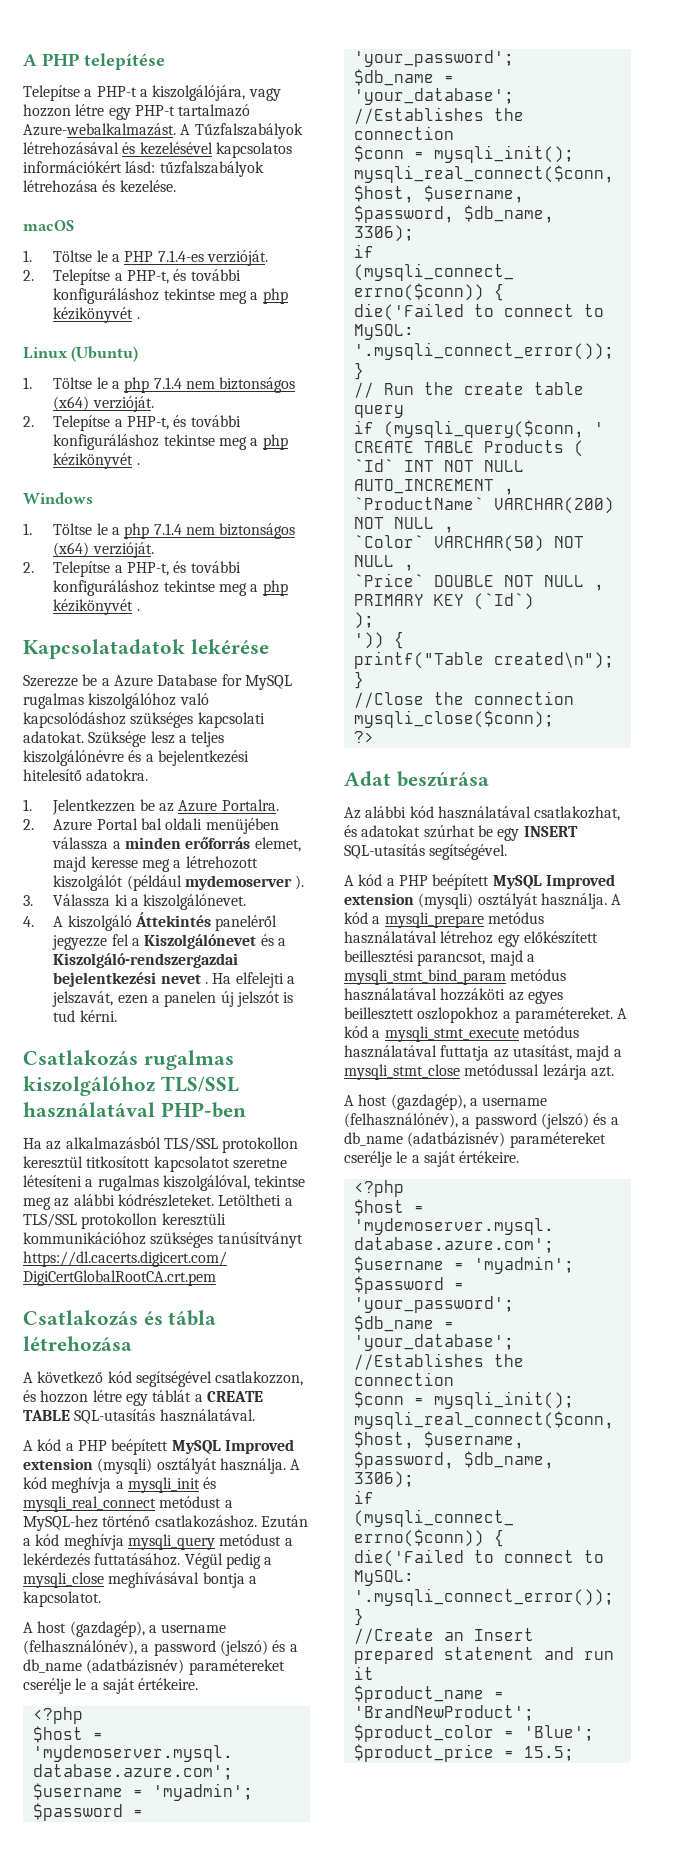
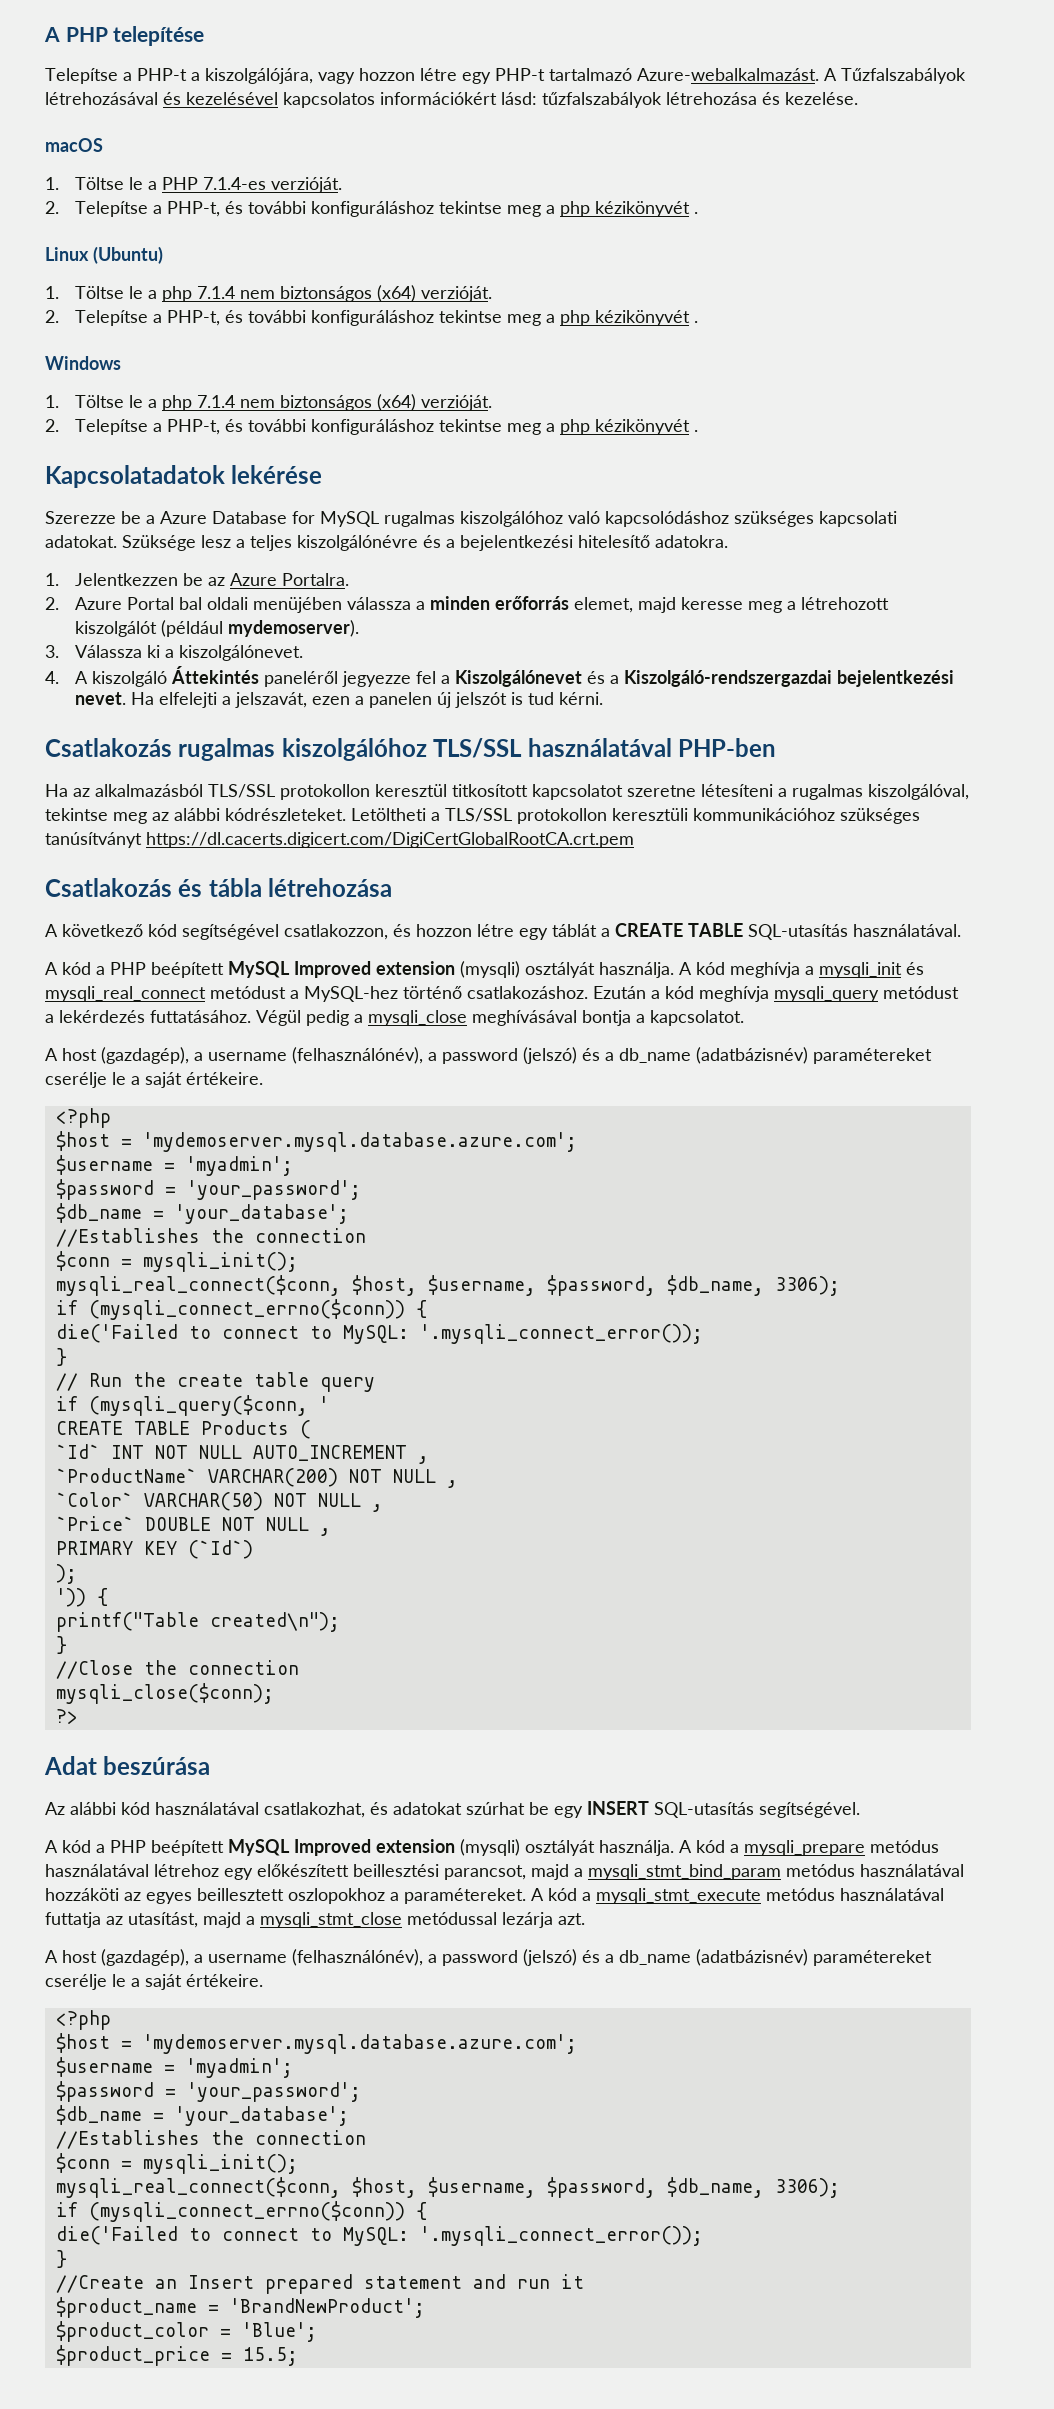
[184,875,305,890] mydemoserver ). -> [228,620,360,637] mydemoserver).
[160,974,208,984] nevet . -> [75,692,127,705] nevet.

